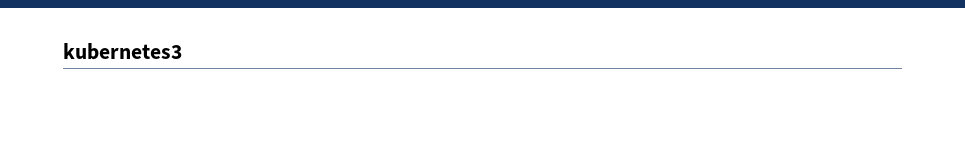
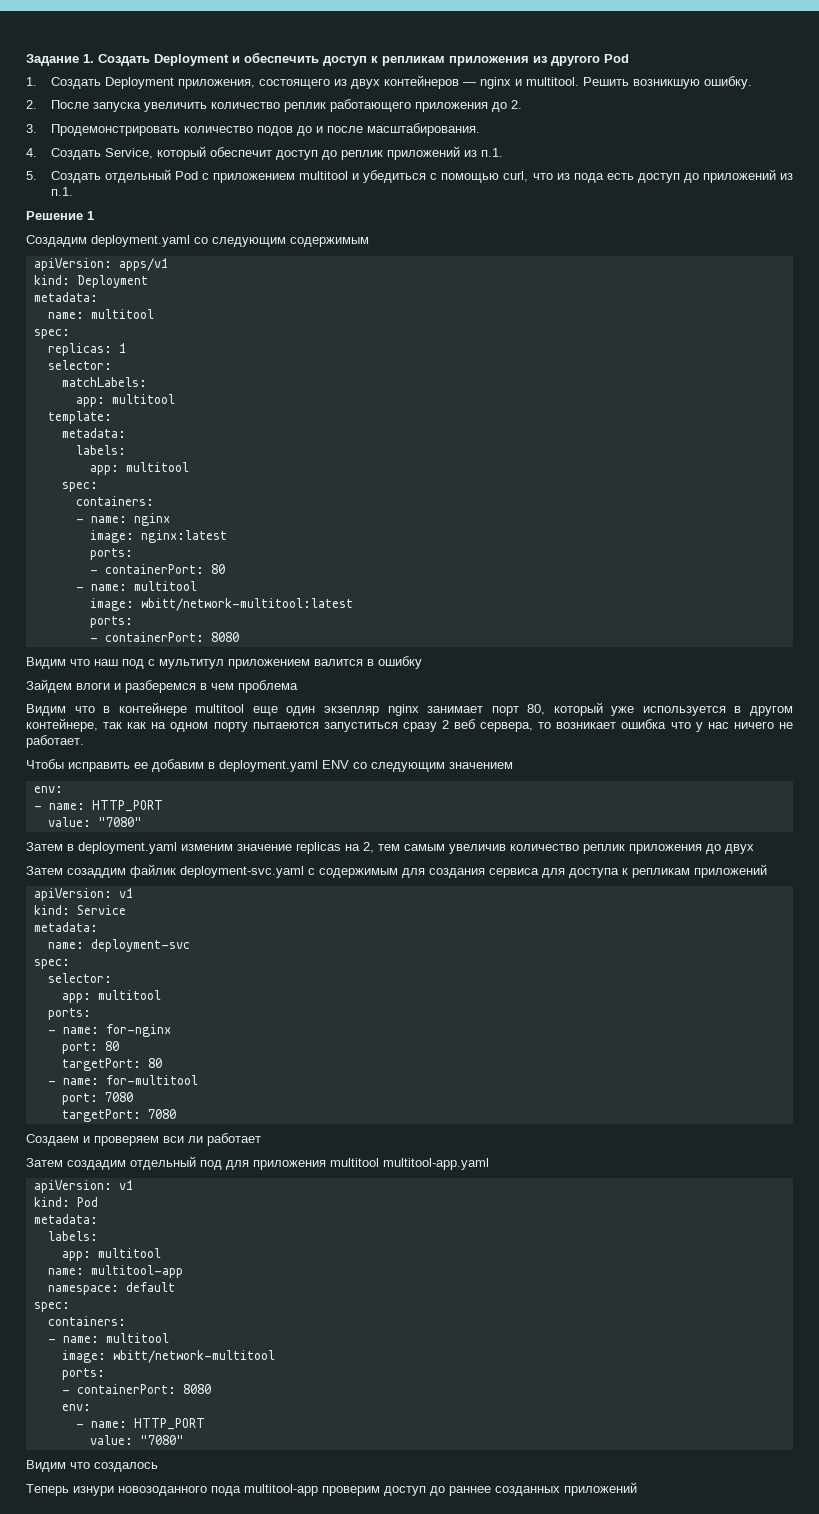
[63,43,182,60] kubernetes3 -> [26,52,629,66] [26,75,752,89] [26,99,522,112] [26,123,480,136] [26,146,503,160] [26,169,793,183] [50,187,73,196] [26,211,94,220] [26,235,369,247] [33,258,168,271] [33,275,148,288] [33,292,98,302] [47,309,154,319] [33,329,70,339] [47,343,126,356] [47,360,112,370] [61,377,147,387] [75,394,175,407] [47,411,112,424] [61,428,126,438] [75,445,126,455] [89,462,189,475] [61,482,98,492] [75,496,154,506] [75,513,170,526] [89,530,227,543] [89,548,133,560] [89,564,225,574] [75,581,197,591] [89,598,353,611] [89,616,133,628] [89,632,239,642] [26,656,422,669] [26,679,298,693] [26,702,793,716] [26,718,793,732] [26,735,84,748] [26,759,513,772] [33,786,63,793] [33,800,163,812] [47,817,142,827] [26,842,754,854] [26,864,767,878] [33,888,133,901] [33,905,126,915] [33,922,98,932] [47,939,190,952] [33,959,70,969] [47,973,112,983] [61,990,161,1003] [47,1008,91,1020] [47,1024,171,1037] [61,1041,119,1054] [61,1058,162,1071] [47,1075,198,1085] [61,1092,133,1105] [61,1109,176,1122] [26,1133,261,1146] [26,1156,489,1170] [33,1180,133,1193] [33,1197,98,1207] [33,1214,98,1224] [47,1231,98,1241] [61,1248,161,1261] [47,1265,183,1278] [47,1282,175,1295] [33,1302,70,1312] [47,1316,126,1326] [47,1333,169,1343] [61,1350,275,1363] [61,1368,105,1380] [61,1384,211,1394] [61,1404,91,1411] [75,1418,205,1430] [89,1435,184,1445] [26,1460,158,1472] [26,1482,637,1496] Задание 1. Создать Deployment и обеспечить доступ к репликам приложения из другого Pod // 1. Создать Deployment приложения, состоящего из двух контейнеров — nginx и multitool. Решить возникшую ошибку. // 2. После запуска увеличить количество реплик работающего приложения до 2. // 3. Продемонстрировать количество подов до и после масштабирования. // 4. Создать Service, который обеспечит доступ до реплик приложений из п.1. // 5. Создать отдельный Pod с приложением multitool и убедиться с помощью curl, что из пода есть доступ до приложений из п.1. // Решение 1 // Создадим deployment.yaml со следующим содержимым // apiVersion: apps/v1 // kind: Deployment // metadata: // name: multitool // spec: // replicas: 1 // selector: // matchLabels: // app: multitool // template: // metadata: // labels: // app: multitool // spec: // containers: // - name: nginx // image: nginx:latest // ports: // - containerPort: 80 // - name: multitool // image: wbitt/network-multitool:latest // ports: // - containerPort: 8080 // Видим что наш под с мультитул приложением валится в ошибку // Зайдем влоги и разберемся в чем проблема // Видим что в контейнере multitool еще один экзепляр nginx занимает порт 80, который уже используется в другом контейнере, так как на одном порту пытаеются запуститься сразу 2 веб сервера, то возникает ошибка что у нас ничего не работает. // Чтобы исправить ее добавим в deployment.yaml ENV со следующим значением // env: // - name: HTTP_PORT // value: "7080" // Затем в deployment.yaml изменим значение replicas на 2, тем самым увеличив количество реплик приложения до двух // Затем созаддим файлик deployment-svc.yaml с содержимым для создания сервиса для доступа к репликам приложений // apiVersion: v1 // kind: Service // metadata: // name: deployment-svc // spec: // selector: // app: multitool // ports: // - name: for-nginx // port: 80 // targetPort: 80 // - name: for-multitool // port: 7080 // targetPort: 7080 // Создаем и проверяем вси ли работает // Затем создадим отдельный под для приложения multitool multitool-app.yaml // apiVersion: v1 // kind: Pod // metadata: // labels: // app: multitool // name: multitool-app // namespace: default // spec: // containers: // - name: multitool // image: wbitt/network-multitool // ports: // - containerPort: 8080 // env: // - name: HTTP_PORT // value: "7080" // Видим что создалось // Теперь изнури новозоданного пода multitool-app проверим доступ до раннее созданных приложений

